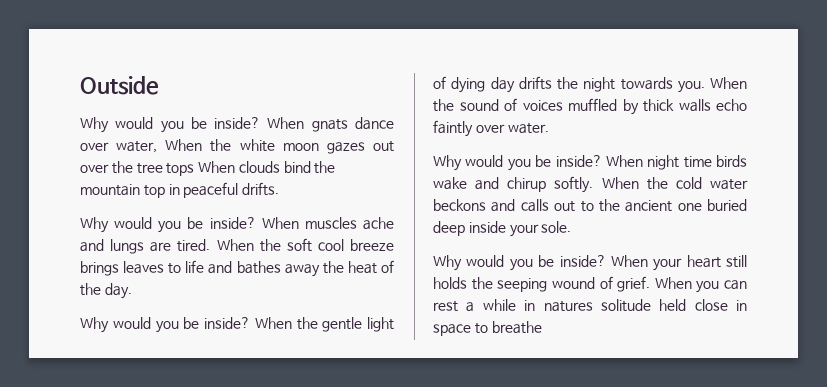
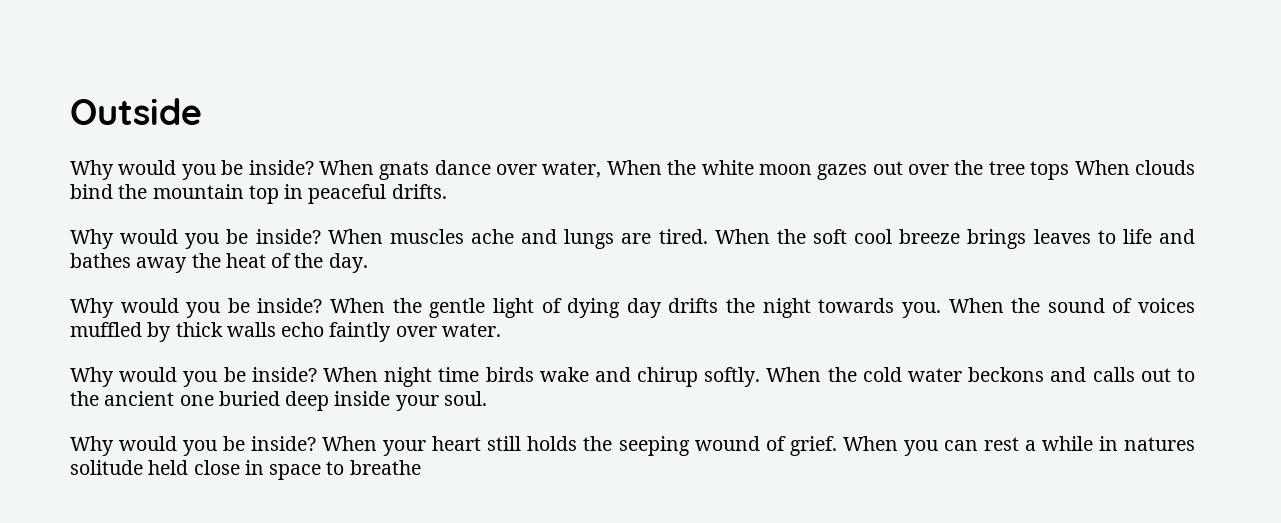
[541,221,572,233] sole. -> [443,391,487,406] soul.

